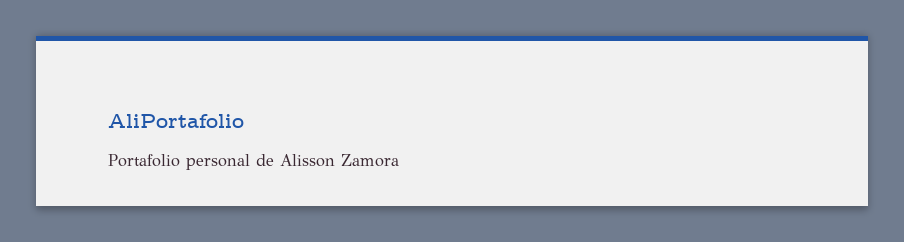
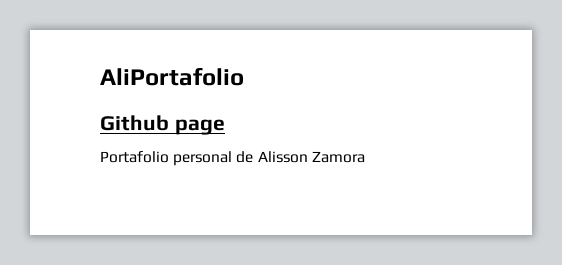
(244, 121) none -> [100,115,225,135] // Github page

